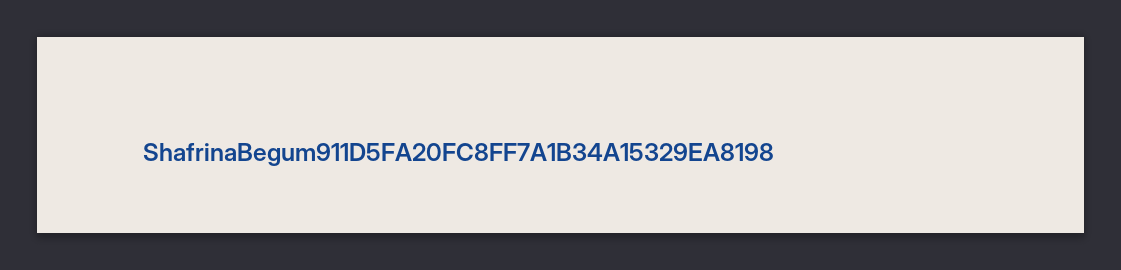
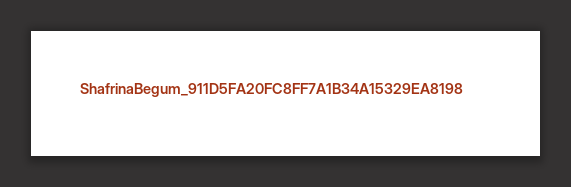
[143,143,774,166] ShafrinaBegum911D5FA20FC8FF7A1B34A15329EA8198 -> [80,83,463,97] ShafrinaBegum_911D5FA20FC8FF7A1B34A15329EA8198

